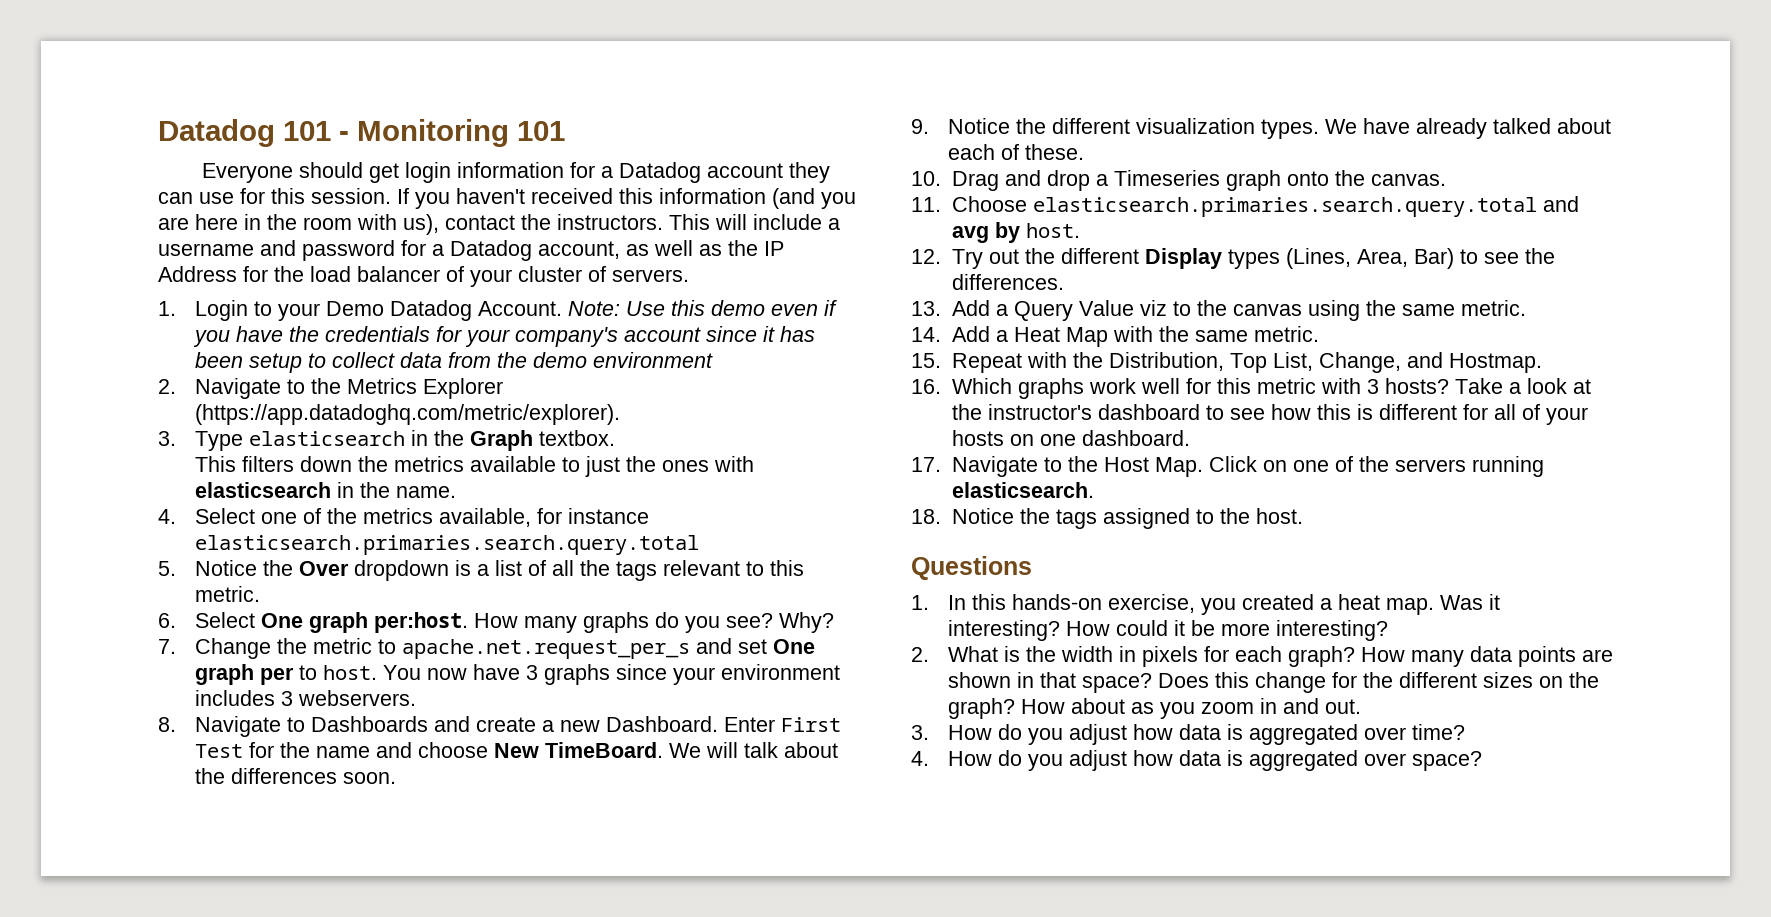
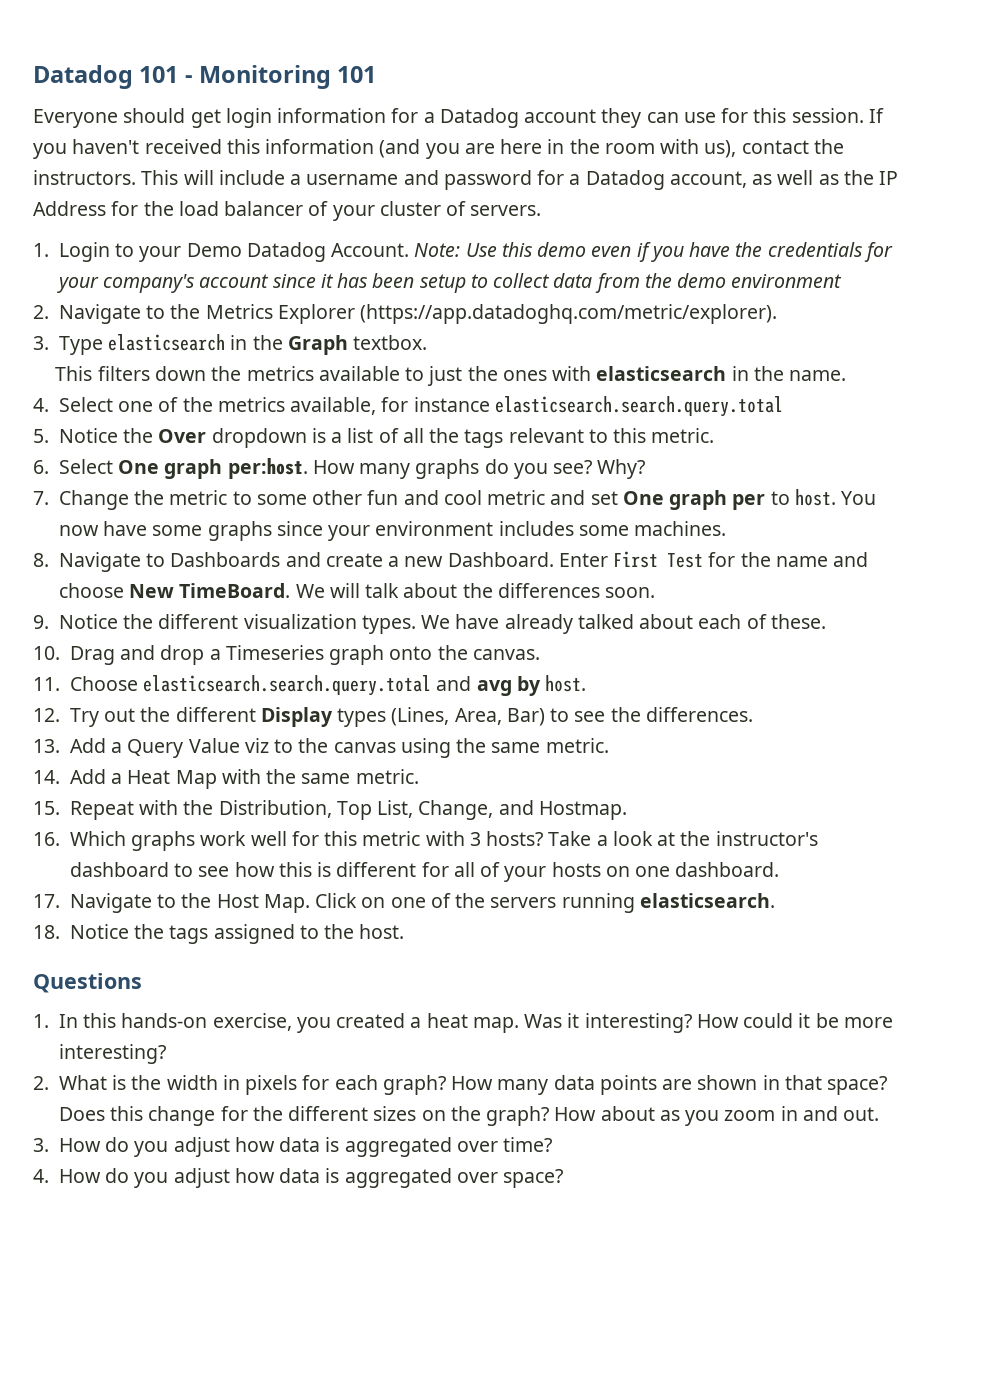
[194,535,699,555] elasticsearch.primaries.search.query.total -> [494,396,783,417] elasticsearch.search.query.total
[401,639,690,659] apache.net.request_per_s -> [256,490,546,505] some other fun and cool metric
[525,665,538,680] 3 -> [152,525,203,536] some
[280,690,416,706] 3 webservers. -> [578,521,727,536] some machines.
[1032,197,1537,217] elasticsearch.primaries.search.query.total -> [143,675,432,696] elasticsearch.search.query.total

